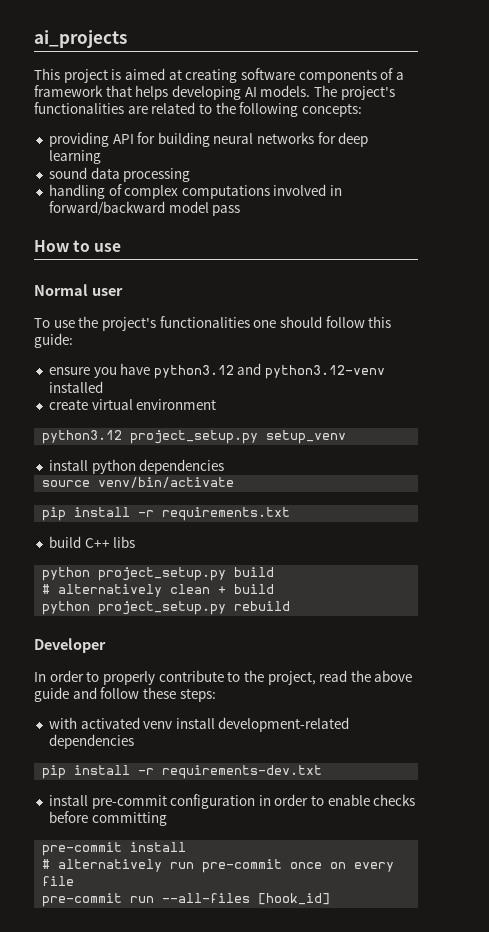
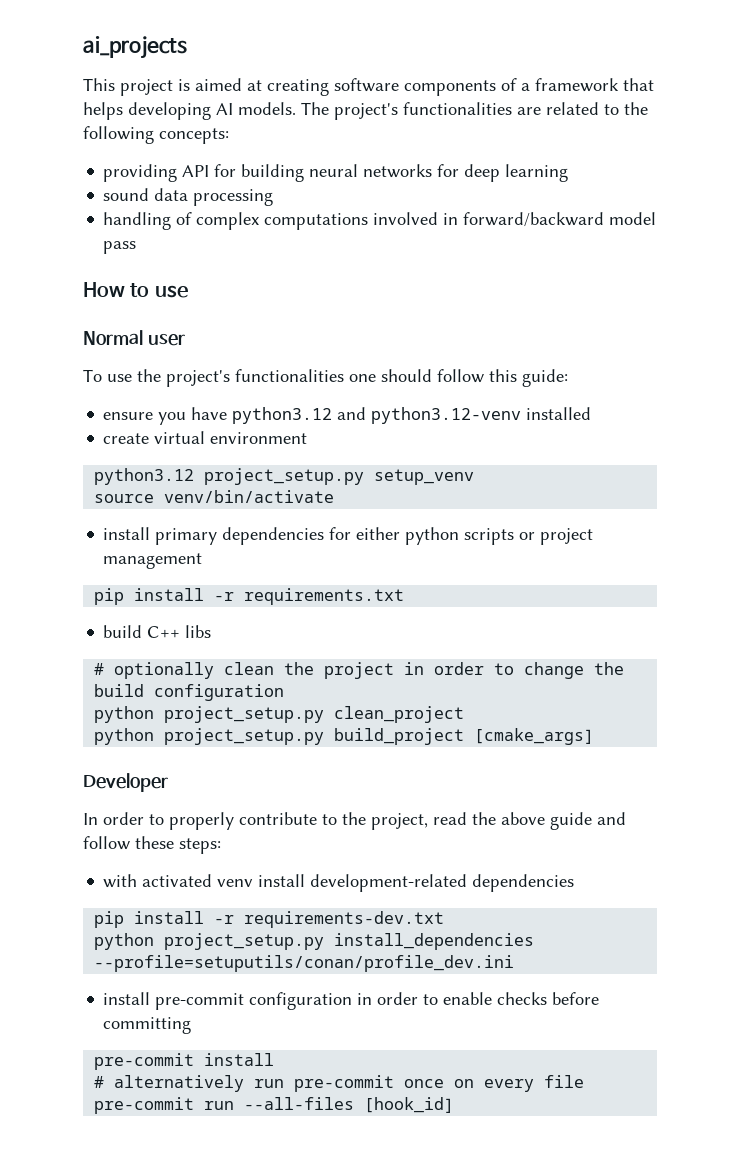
[48,459,225,474] // install python dependencies -> (475, 477) none
(235, 482) none -> [103,527,594,545] [103,553,203,569] // install primary dependencies for either python scripts or project management
[42,567,275,581] [42,584,275,597] [42,601,291,615] python project_setup.py build // # alternatively clean + build // python project_setup.py rebuild -> [94,662,625,679] [94,684,285,701] [94,706,465,723] [94,728,595,745] # optionally clean the project in order to change the build configuration // python project_setup.py clean_project // python project_setup.py build_project [cmake_args]
(323, 772) none -> [94,933,535,950] [94,955,515,972] // python project_setup.py install_dependencies --profile=setuputils/conan/profile_dev.ini

